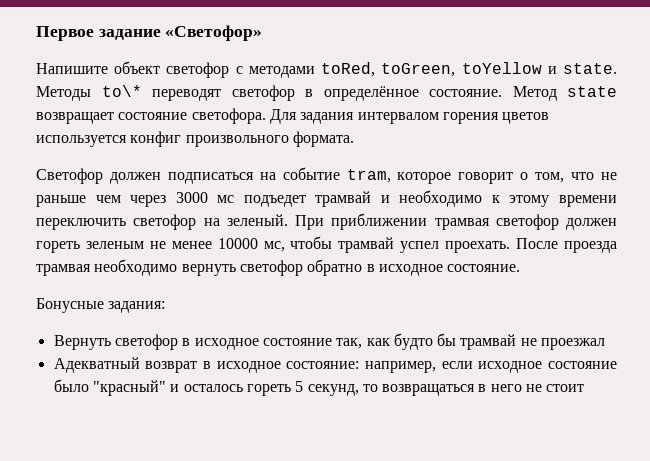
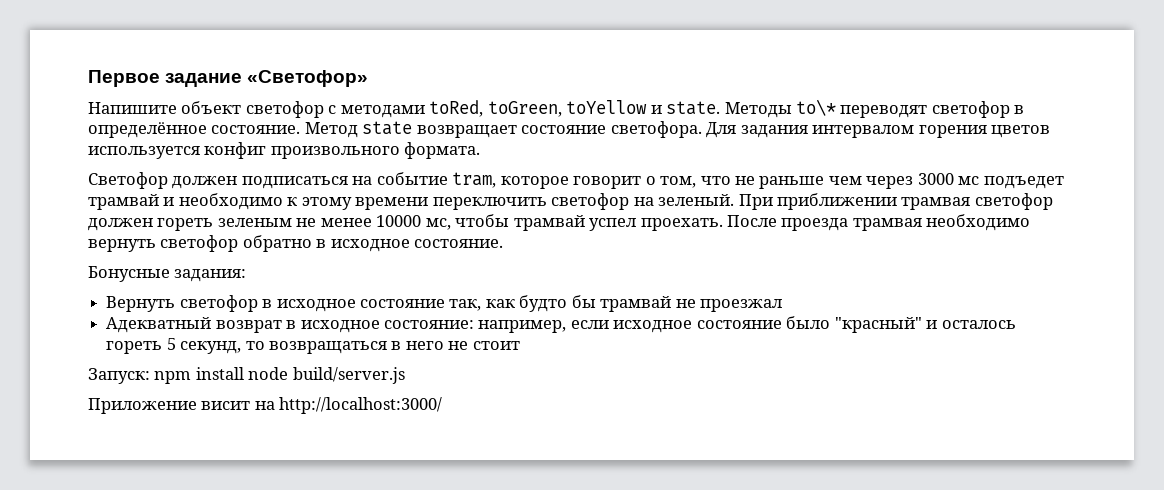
(585, 388) none -> [88,367,405,384] [88,397,443,414] // Запуск: npm install node build/server.js // Приложение висит на http://localhost:3000/

